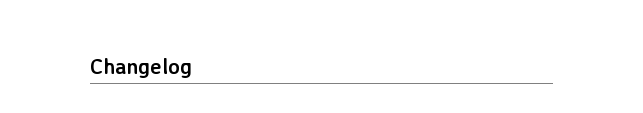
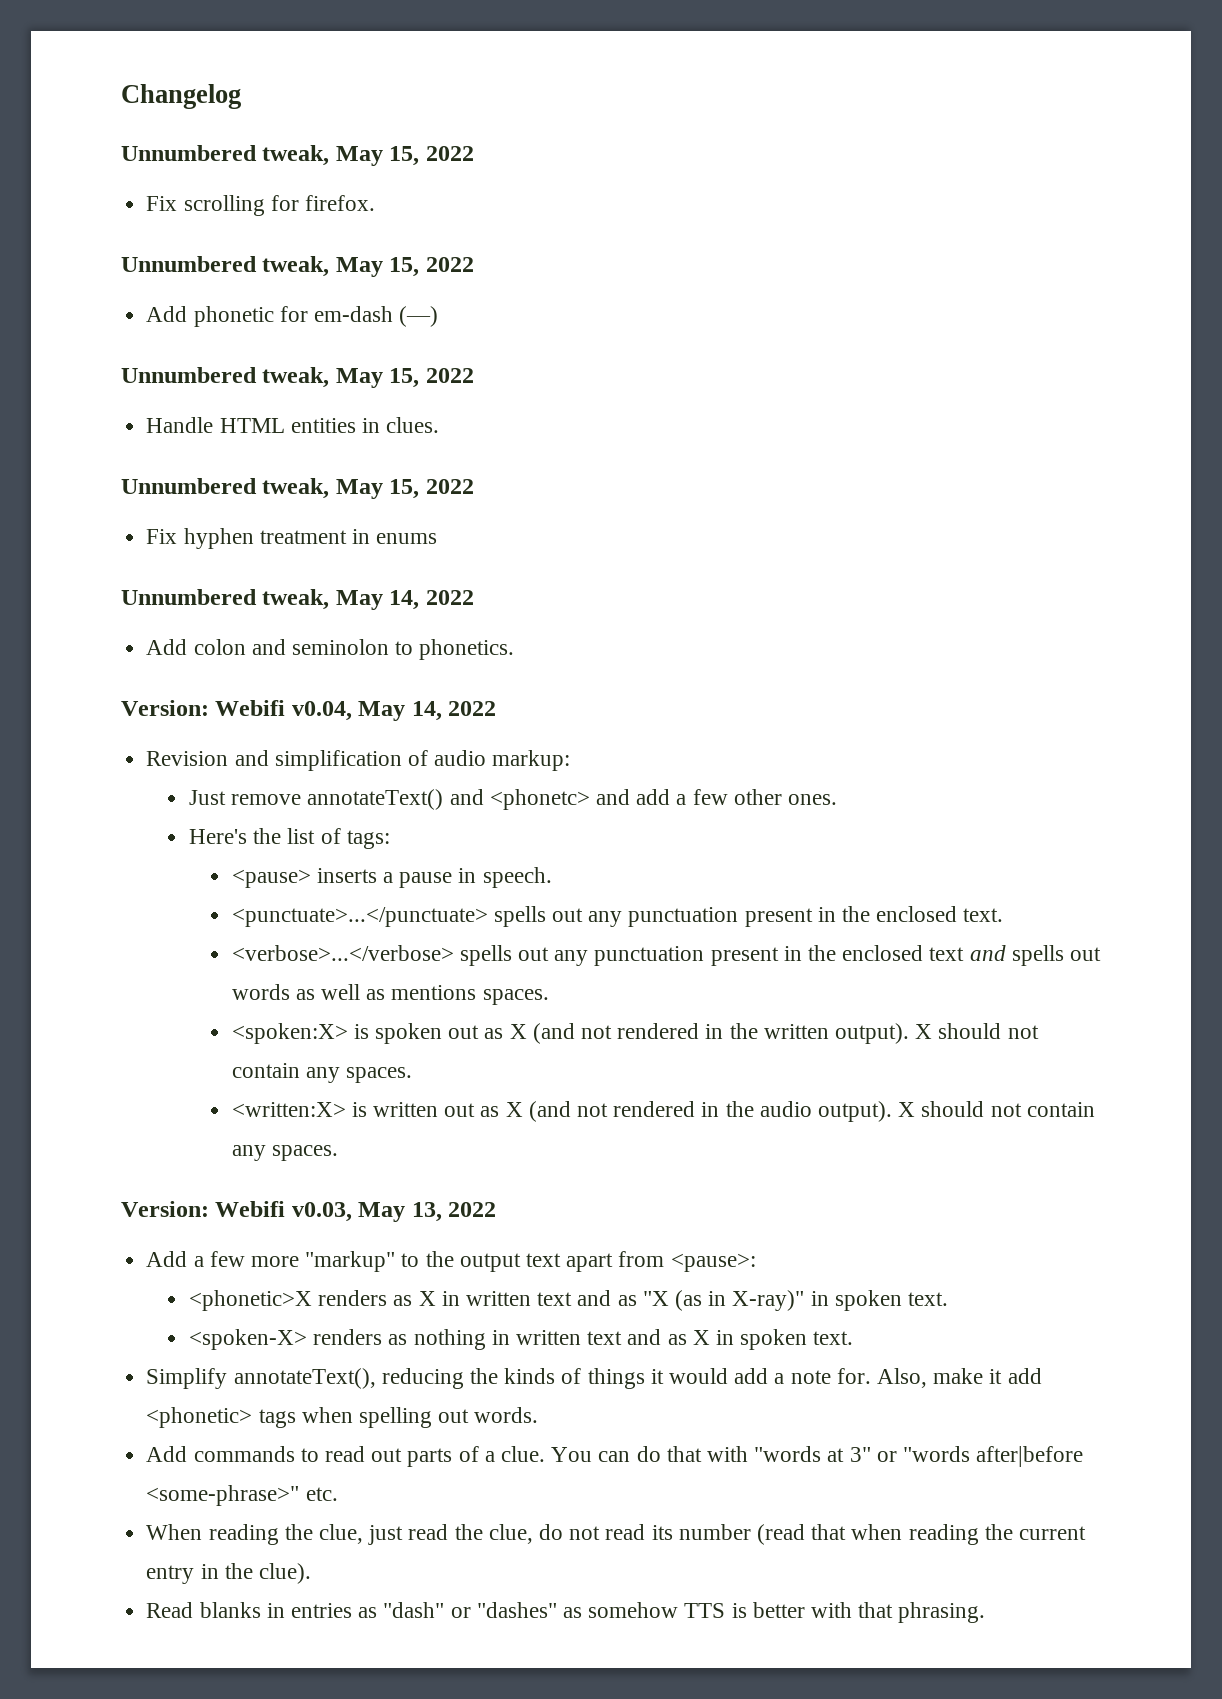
(192, 68) none -> [121,145,474,166] [146,195,375,216] [121,256,474,277] [146,306,439,327] [121,367,474,388] [146,417,440,433] [121,478,474,499] [146,528,438,549] [121,589,474,610] [146,639,515,660] [121,700,497,721] [146,750,571,771] [188,789,837,810] [188,828,390,849] [231,867,552,888] [231,906,1004,927] [231,945,1102,966] [231,984,549,1005] [231,1023,1039,1044] [231,1063,412,1083] [231,1101,1095,1122] [231,1145,338,1161] [121,1201,497,1222] [146,1251,756,1272] [188,1290,949,1311] [188,1329,854,1350] [146,1368,1042,1389] [146,1407,539,1428] [146,1446,1084,1467] [146,1485,338,1506] [146,1524,1087,1545] [146,1563,311,1584] [146,1602,986,1623] // Unnumbered tweak, May 15, 2022 // Fix scrolling for firefox. // Unnumbered tweak, May 15, 2022 // Add phonetic for em-dash (—) // Unnumbered tweak, May 15, 2022 // Handle HTML entities in clues. // Unnumbered tweak, May 15, 2022 // Fix hyphen treatment in enums // Unnumbered tweak, May 14, 2022 // Add colon and seminolon to phonetics. // Version: Webifi v0.04, May 14, 2022 // Revision and simplification of audio markup: // Just remove annotateText() and <phonetc> and add a few other ones. // Here's the list of tags: // <pause> inserts a pause in speech. // <punctuate>...</punctuate> spells out any punctuation present in the enclosed text. // <verbose>...</verbose> spells out any punctuation present in the enclosed text and spells out words as well as mentions spaces. // <spoken:X> is spoken out as X (and not rendered in the written output). X should not contain any spaces. // <written:X> is written out as X (and not rendered in the audio output). X should not contain any spaces. // Version: Webifi v0.03, May 13, 2022 // Add a few more "markup" to the output text apart from <pause>: // <phonetic>X renders as X in written text and as "X (as in X-ray)" in spoken text. // <spoken-X> renders as nothing in written text and as X in spoken text. // Simplify annotateText(), reducing the kinds of things it would add a note for. Also, make it add <phonetic> tags when spelling out words. // Add commands to read out parts of a clue. You can do that with "words at 3" or "words after|before <some-phrase>" etc. // When reading the clue, just read the clue, do not read its number (read that when reading the current entry in the clue). // Read blanks in entries as "dash" or "dashes" as somehow TTS is better with that phrasing.

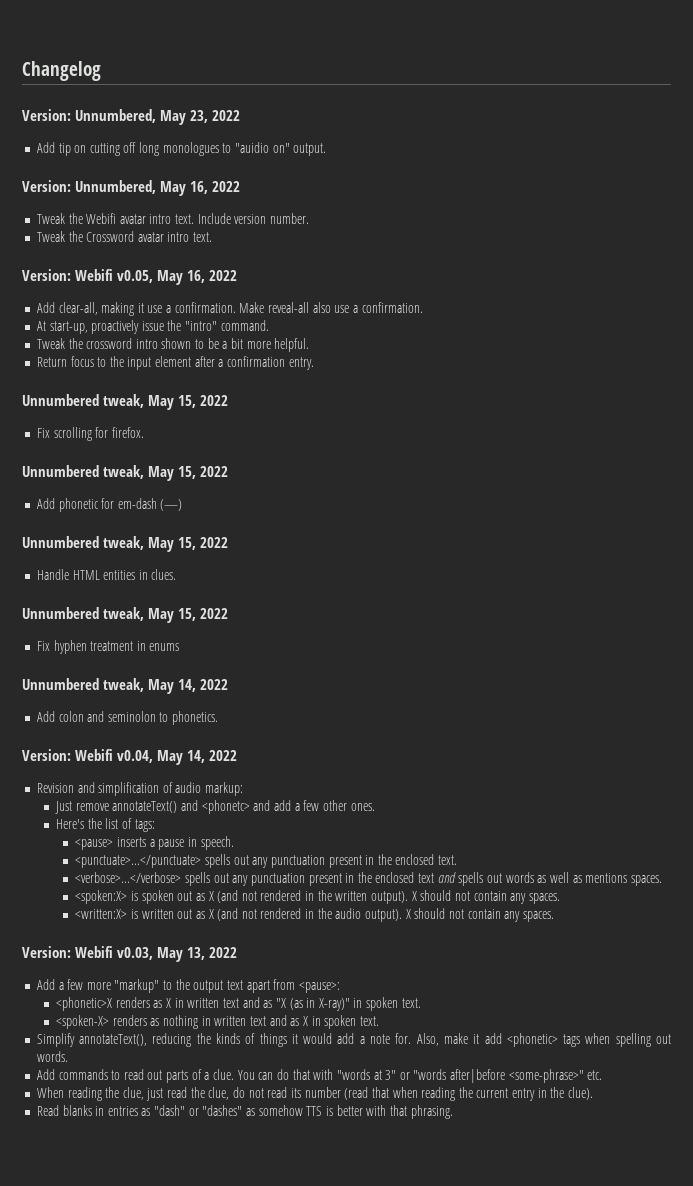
(241, 96) none -> [22,109,241,125] [36,142,327,156] [22,180,241,196] [36,213,310,224] [36,231,213,242] [22,269,238,285] [36,302,423,316] [36,320,269,334] [36,338,310,352] [36,356,314,370] // Version: Unnumbered, May 23, 2022 // Add tip on cutting off long monologues to "auidio on" output. // Version: Unnumbered, May 16, 2022 // Tweak the Webifi avatar intro text. Include version number. // Tweak the Crossword avatar intro text. // Version: Webifi v0.05, May 16, 2022 // Add clear-all, making it use a confirmation. Make reveal-all also use a confirmation. // At start-up, proactively issue the "intro" command. // Tweak the crossword intro shown to be a bit more helpful. // Return focus to the input element after a confirmation entry.

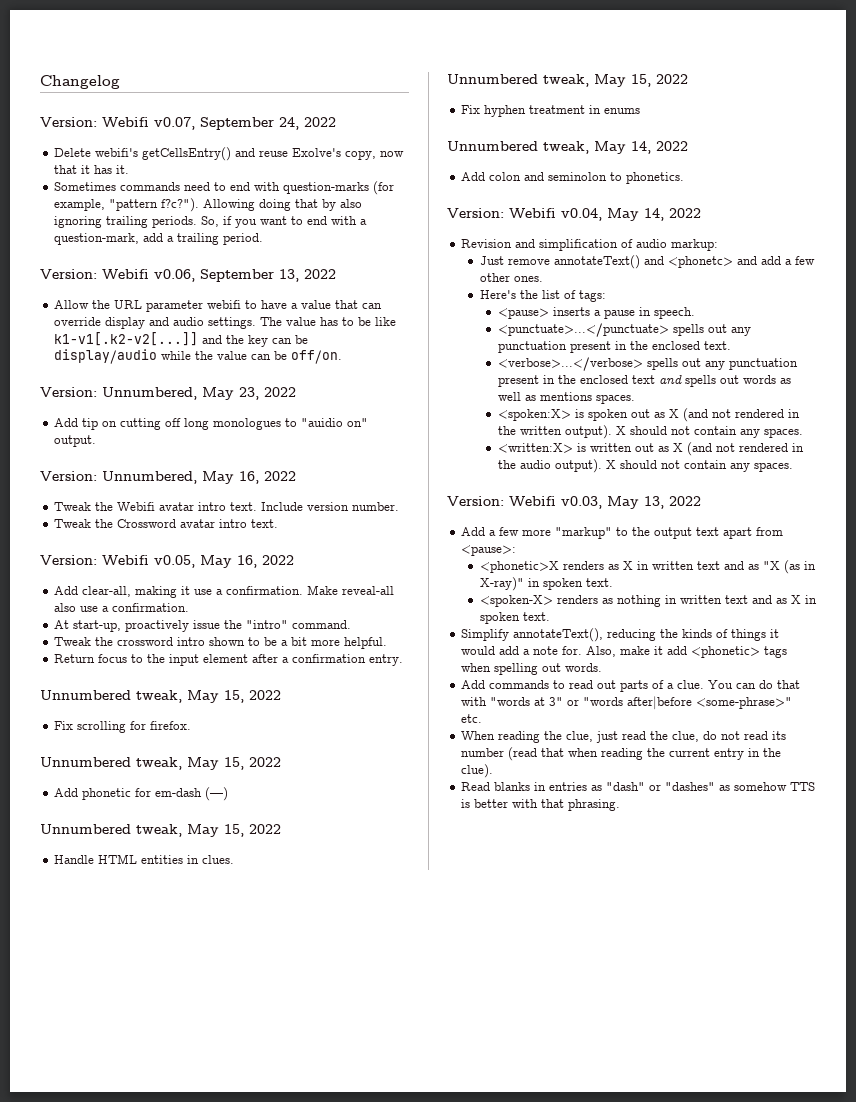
(101, 71) none -> [40,117,336,130] [54,147,405,161] [54,165,130,174] [54,181,395,195] [54,198,363,212] [54,216,368,228] [54,233,264,245] [40,269,336,282] [54,300,383,312] [54,317,397,329] [54,332,309,347] [54,349,343,364] // Version: Webifi v0.07, September 24, 2022 // Delete webifi's getCellsEntry() and reuse Exolve's copy, now that it has it. // Sometimes commands need to end with question-marks (for example, "pattern f?c?"). Allowing doing that by also ignoring trailing periods. So, if you want to end with a question-mark, add a trailing period. // Version: Webifi v0.06, September 13, 2022 // Allow the URL parameter webifi to have a value that can override display and audio settings. The value has to be like k1-v1[.k2-v2[...]] and the key can be display/audio while the value can be off/on.

